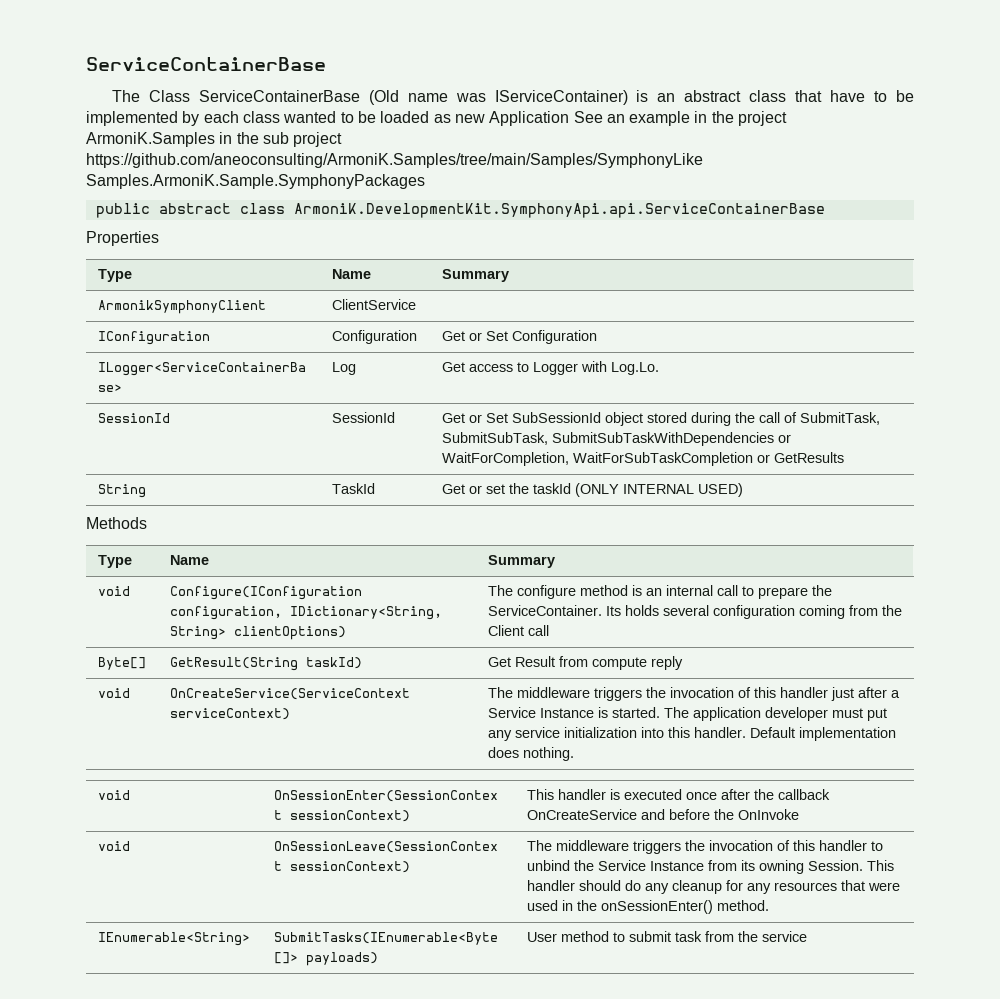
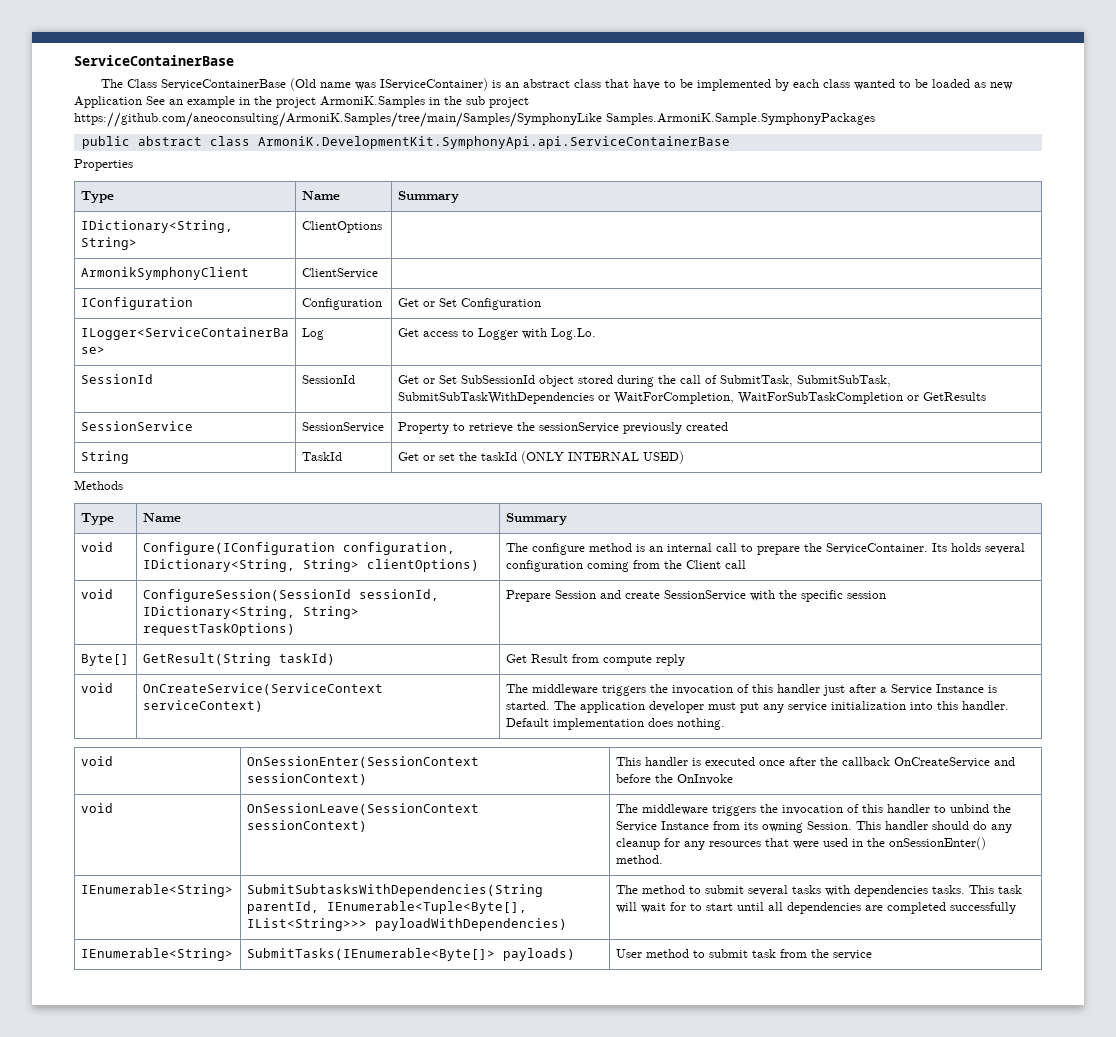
(509, 275) none -> [80,220,233,233] [80,237,137,250] [301,221,382,233] // IDictionary<String, String> | ClientOptions |
(844, 457) none -> [80,421,193,431] [301,422,384,433] [397,422,728,434] // SessionService | SessionService | Property to retrieve the sessionService previously created
(549, 630) none -> [80,589,113,599] [142,589,439,602] [142,606,359,619] [142,623,295,636] [505,590,886,602] // void | ConfigureSession(SessionId sessionId, IDictionary<String, String> requestTaskOptions) | Prepare Session and create SessionService with the specific session
(769, 905) none -> [80,884,233,897] [246,884,543,897] [246,901,527,914] [246,918,567,931] [615,885,1022,897] [615,902,1016,914] // IEnumerable<String> | SubmitSubtasksWithDependencies(String parentId, IEnumerable<Tuple<Byte[], IList<String>>> payloadWithDependencies) | The method to submit several tasks with dependencies tasks. This task will wait for to start until all dependencies are completed successfully

